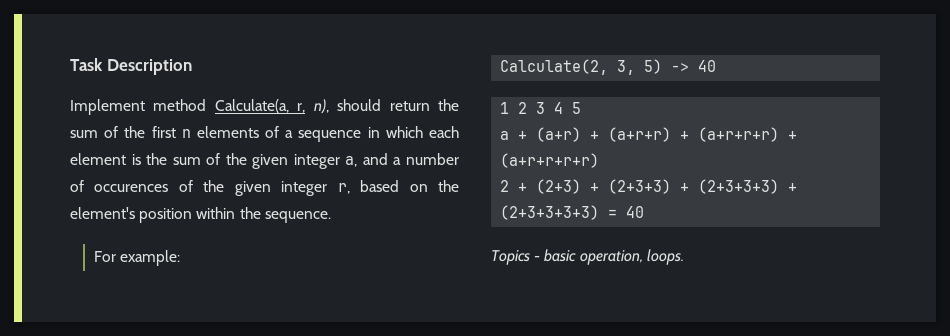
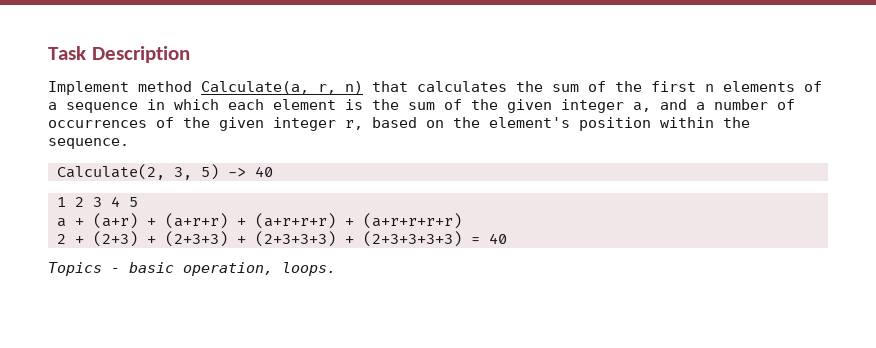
[313,99,430,114] n), should return -> [345,81,507,94] n) that calculates
[94,184,169,192] occurences -> [48,120,147,128] occurrences
[93,250,181,266] // For example: -> (129, 143) none

